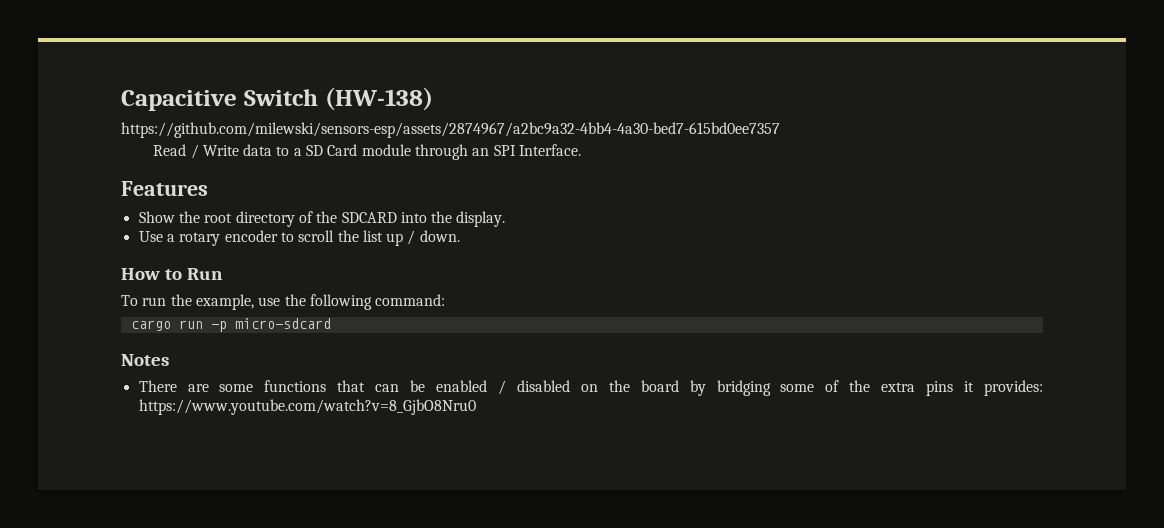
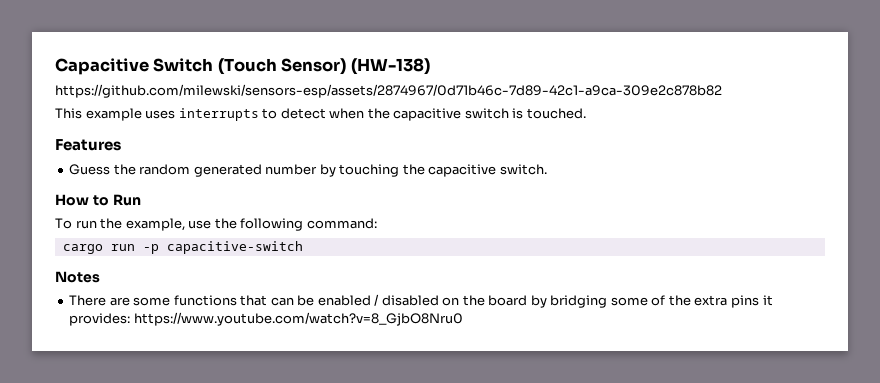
(318, 97) none -> [217,58,347,75] (Touch Sensor)
[121,122,780,138] [153,144,582,160] [121,181,208,196] [138,211,506,227] [138,230,460,246] https://github.com/milewski/sensors-esp/assets/2874967/a2bc9a32-4bb4-4a30-bed7-615bd0ee7357 // Read / Write data to a SD Card module through an SPI Interface. // Features // Show the root directory of the SDCARD into the display. // Use a rotary encoder to scroll the list up / down. -> [55,84,722,98] [55,108,586,121] [55,139,121,151] [69,164,547,177] https://github.com/milewski/sensors-esp/assets/2874967/0d71b46c-7d89-42c1-a9ca-309e2c878b82 // This example uses interrupts to detect when the capacitive switch is touched. // Features // Guess the random generated number by touching the capacitive switch.
[234,318,331,329] micro-sdcard -> [166,241,303,254] capacitive-switch

